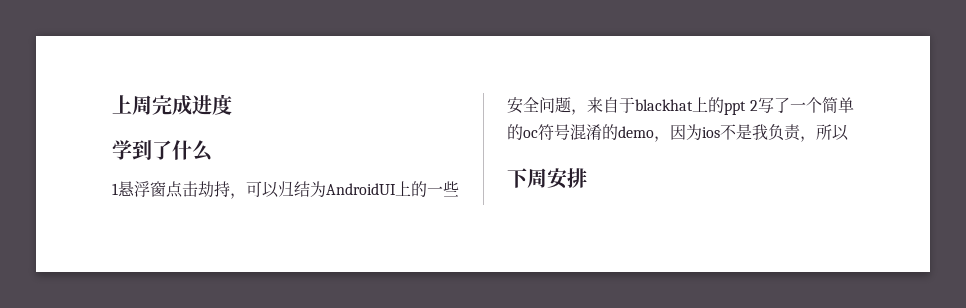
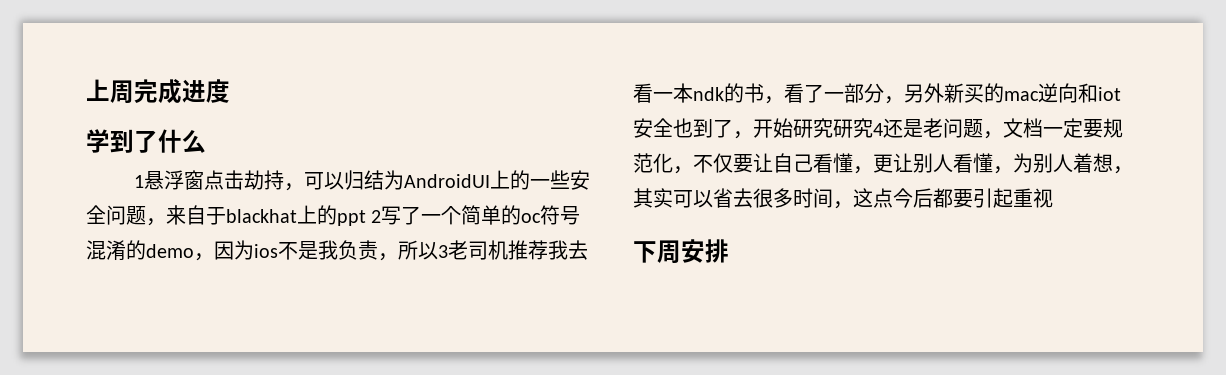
(849, 132) none -> [438,240,588,260] [633,83,1121,104] [633,118,1123,139] [633,153,1133,174] [633,188,1053,209] 3老司机推荐我去看一本ndk的书，看了一部分，另外新买的mac逆向和iot安全也到了，开始研究研究4还是老问题，文档一定要规范化，不仅要让自己看懂，更让别人看懂，为别人着想，其实可以省去很多时间，这点今后都要引起重视

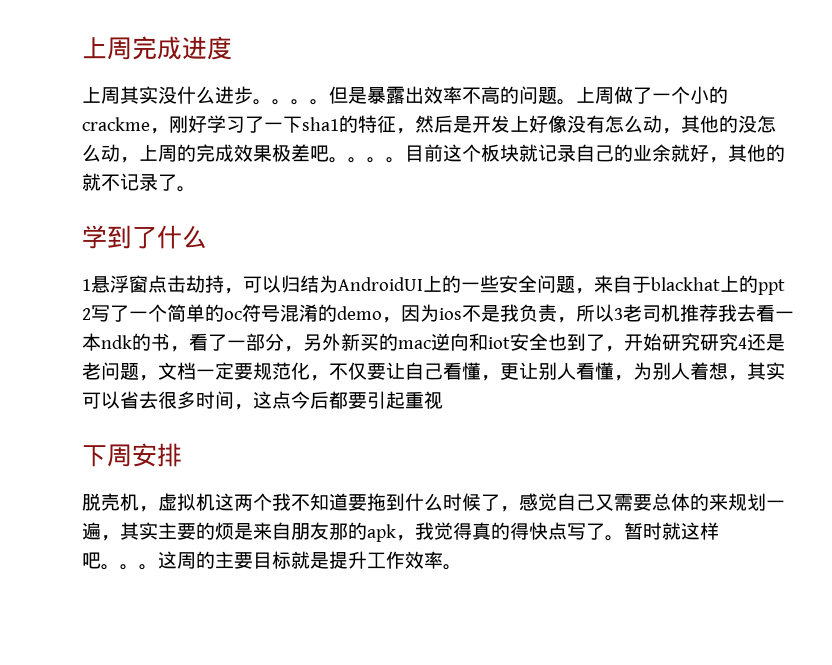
(230, 91) none -> [82,86,728,105] [82,115,776,134] [82,144,785,163] [82,173,196,192] // 上周其实没什么进步。。。。但是暴露出效率不高的问题。上周做了一个小的crackme，刚好学习了一下sha1的特征，然后是开发上好像没有怎么动，其他的没怎么动，上周的完成效果极差吧。。。。目前这个板块就记录自己的业余就好，其他的就不记录了。
(729, 251) none -> [82,493,785,512] [82,522,719,542] [82,551,462,570] // 脱壳机，虚拟机这两个我不知道要拖到什么时候了，感觉自己又需要总体的来规划一遍，其实主要的烦是来自朋友那的apk，我觉得真的得快点写了。暂时就这样吧。。。这周的主要目标就是提升工作效率。

